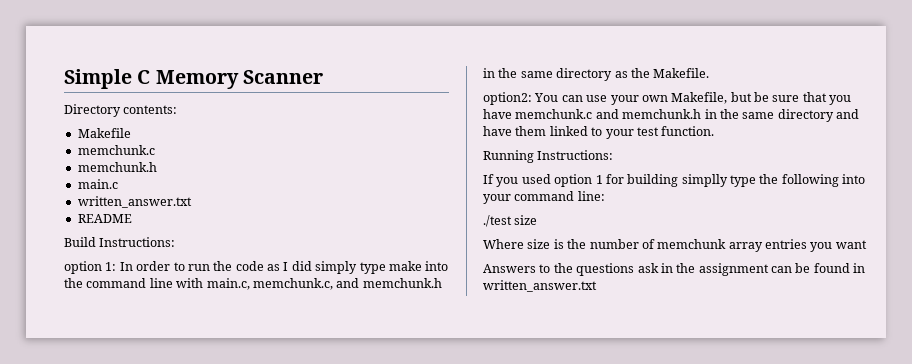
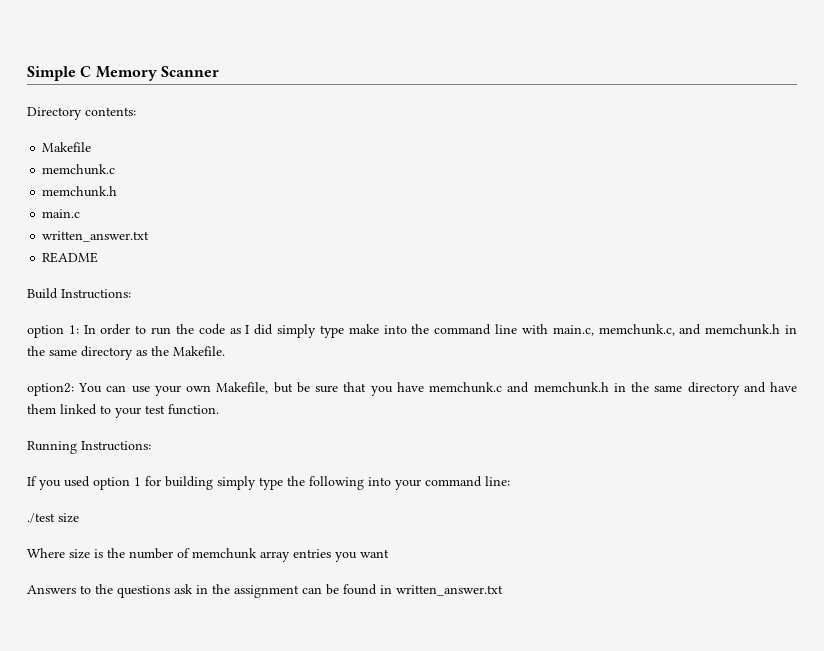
[681,174,728,187] simplly -> [217,476,256,490] simply

